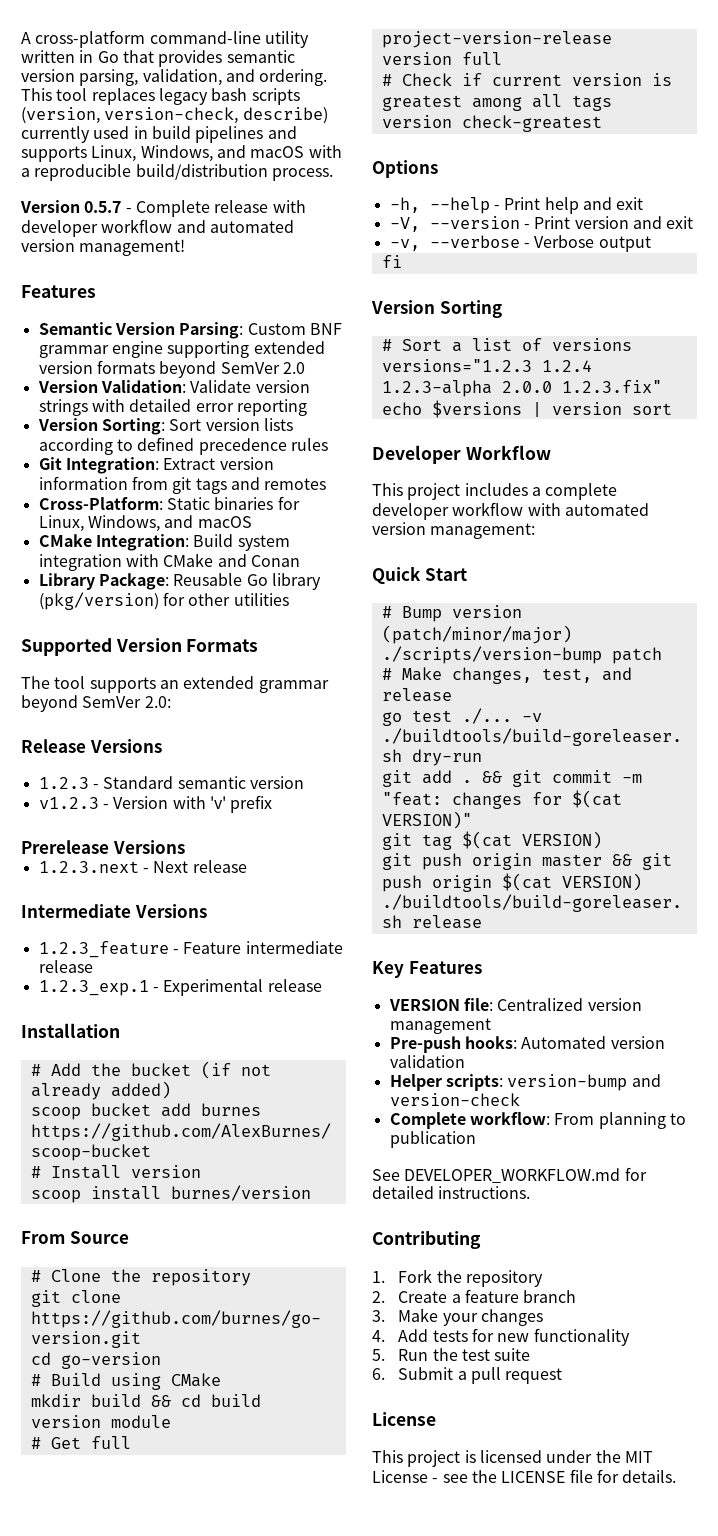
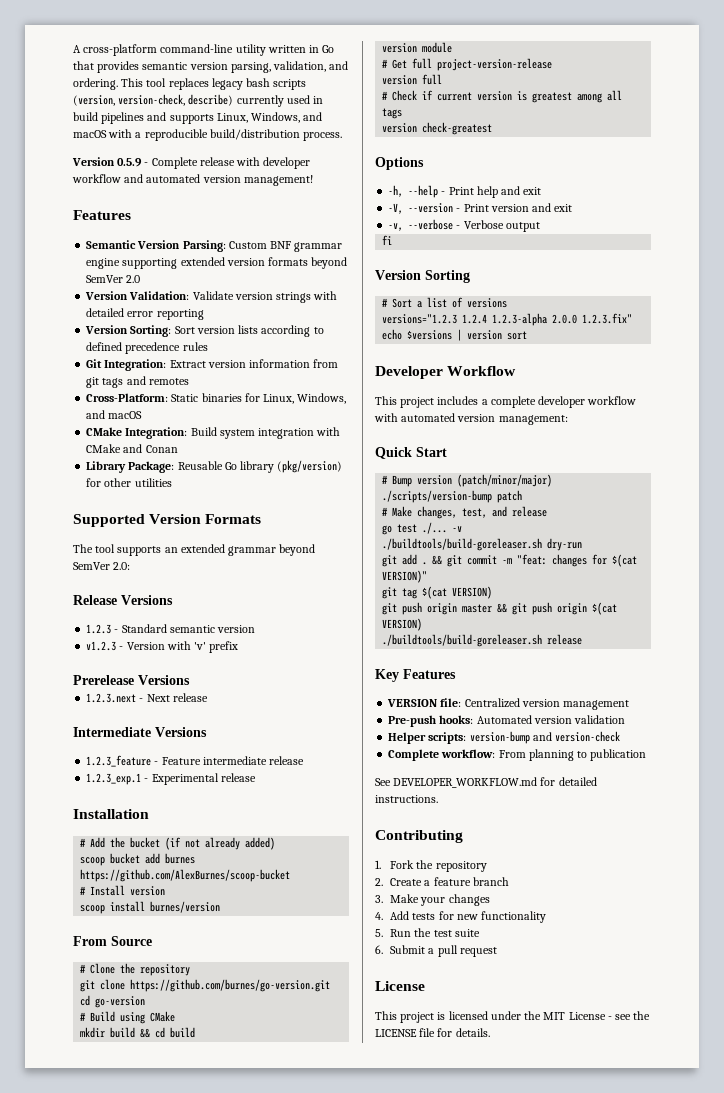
[84,201,122,213] 0.5.7 -> [117,158,143,167] 0.5.9

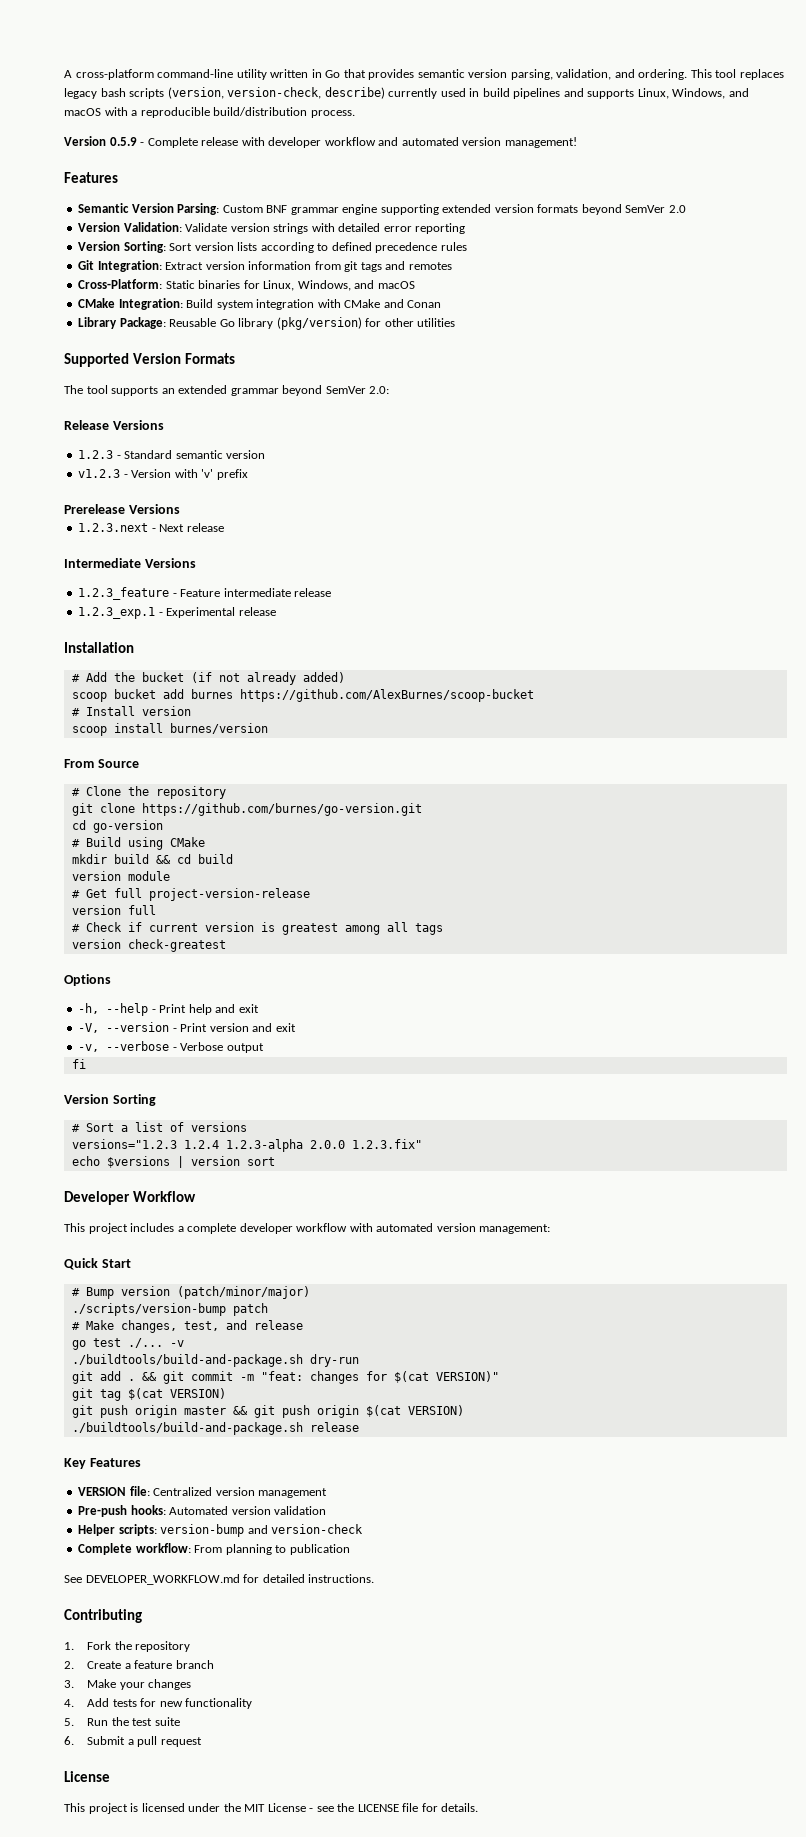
[382,538,543,551] ./buildtools/build-goreleaser.sh -> [71,1354,303,1367] ./buildtools/build-and-package.sh
[382,634,543,647] ./buildtools/build-goreleaser.sh -> [71,1422,303,1435] ./buildtools/build-and-package.sh

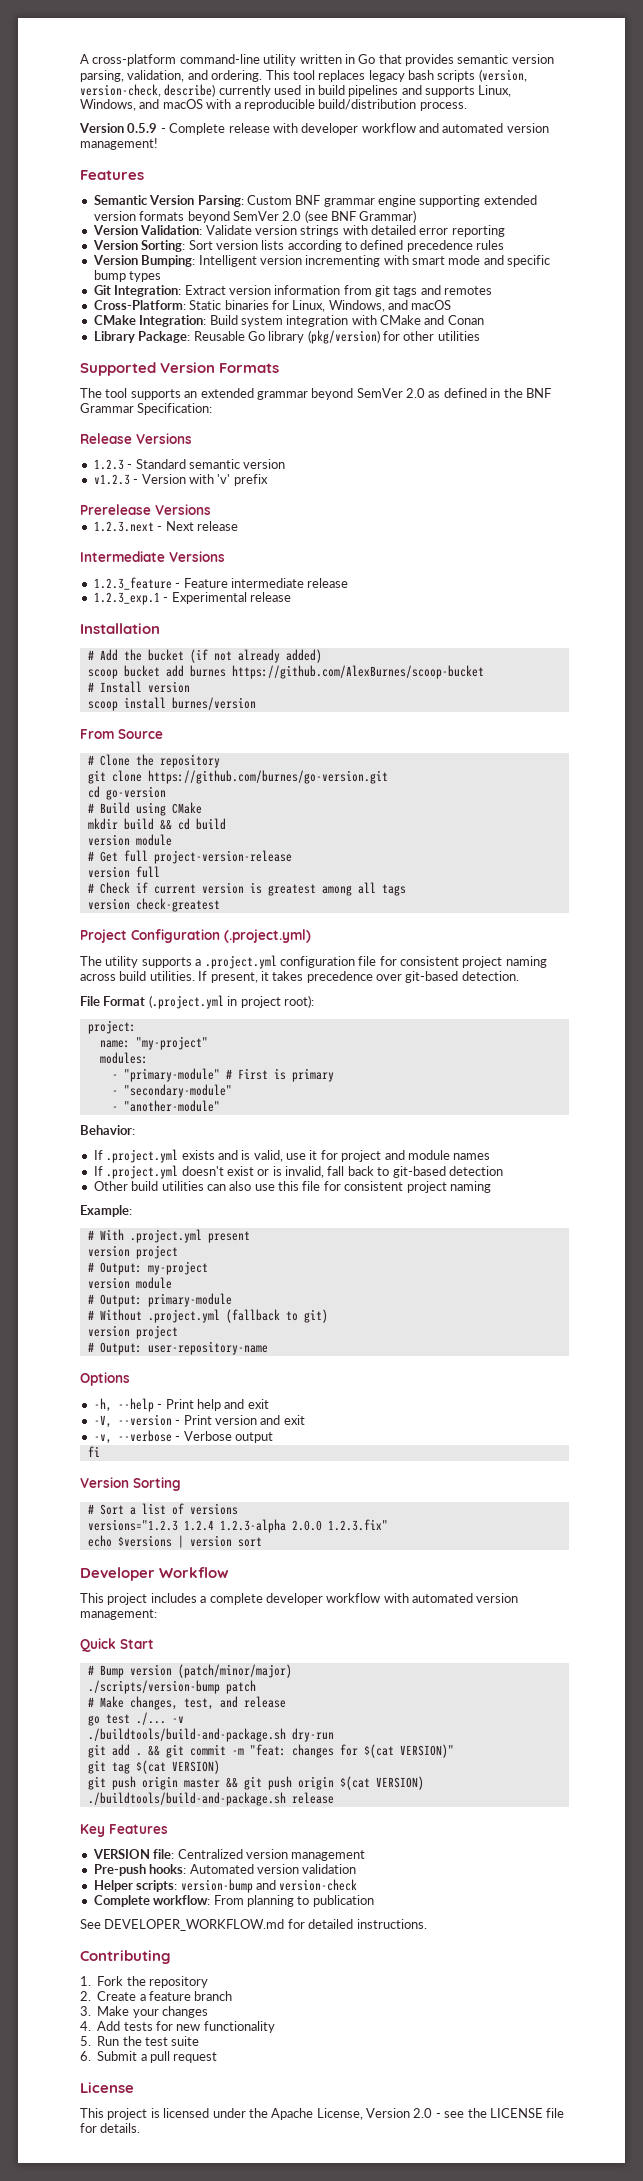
(686, 209) none -> [304,210,417,223] (see BNF Grammar)
(467, 246) none -> [92,255,551,267] [93,270,162,282] // Version Bumping: Intelligent version incrementing with smart mode and specific bump types
[369,386,390,394] 2.0: -> [406,388,551,398] [80,403,213,415] 2.0 as defined in the BNF Grammar Specification:
(226, 945) none -> [80,929,311,943] [80,955,547,969] [80,971,519,983] [80,995,314,1009] [87,1020,136,1034] [99,1036,208,1050] [99,1052,148,1064] [111,1068,334,1082] [111,1084,232,1098] [111,1100,220,1112] [80,1125,135,1135] [93,1149,491,1163] [93,1165,503,1179] [93,1181,491,1193] [80,1205,132,1217] [87,1229,250,1243] [87,1245,178,1259] [87,1261,208,1275] [87,1277,172,1289] [87,1293,232,1307] [87,1309,328,1323] [87,1325,178,1339] [87,1341,268,1355] // Project Configuration (.project.yml) // The utility supports a .project.yml configuration file for consistent project naming across build utilities. If present, it takes precedence over git-based detection. // File Format (.project.yml in project root): // project: // name: "my-project" // modules: // - "primary-module" # First is primary // - "secondary-module" // - "another-module" // Behavior: // If .project.yml exists and is valid, use it for project and module names // If .project.yml doesn't exist or is invalid, fall back to git-based detection // Other build utilities can also use this file for consistent project naming // Example: // # With .project.yml present // version project // # Output: my-project // version module // # Output: primary-module // # Without .project.yml (fallback to git) // version project // # Output: user-repository-name
[244,1803,306,1812] MIT License -> [271,2108,433,2120] Apache License, Version 2.0

